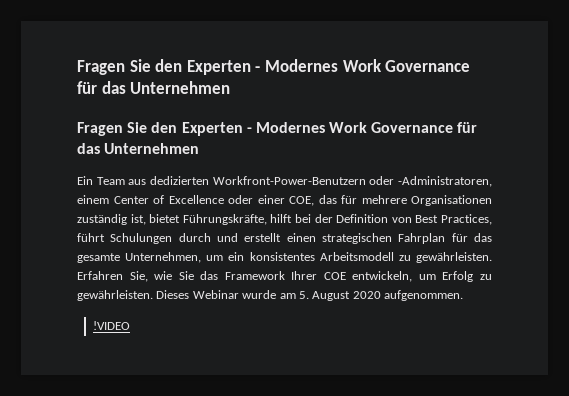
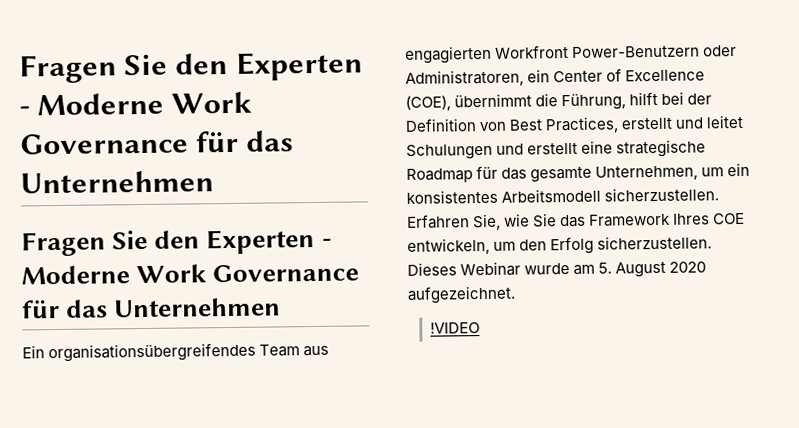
[77,59,338,75] Fragen Sie den Experten - Modernes -> [19,51,363,84] [19,92,165,116] Fragen Sie den Experten - Moderne
[255,122,325,133] Modernes -> [21,265,130,285] Moderne
(93, 180) none -> [48,342,257,363] organisationsübergreifendes
[150,176,492,187] [77,195,492,206] [77,214,267,225] dedizierten Workfront-Power-Benutzern oder -Administratoren, einem Center of Excellence oder einer COE, das für mehrere Organisationen zuständig ist, bietet Führungskräfte, -> [405,45,738,64] [405,68,706,87] [405,93,627,111] engagierten Workfront Power-Benutzern oder Administratoren, ein Center of Excellence (COE), übernimmt die Führung,
[77,233,446,244] führt Schulungen durch und erstellt einen strategischen Fahrplan -> [621,114,745,130] [406,139,707,160] [406,168,473,183] erstellt und leitet Schulungen und erstellt eine strategische Roadmap
[398,252,492,263] zu gewährleisten. -> [604,187,720,202] sicherzustellen.
[291,271,318,280] Ihrer -> [673,213,711,225] Ihres
[442,271,492,282] [77,290,153,301] Erfolg zu gewährleisten. -> [519,235,713,255] den Erfolg sicherzustellen.
[384,290,463,301] aufgenommen. -> [407,285,516,304] aufgezeichnet.

